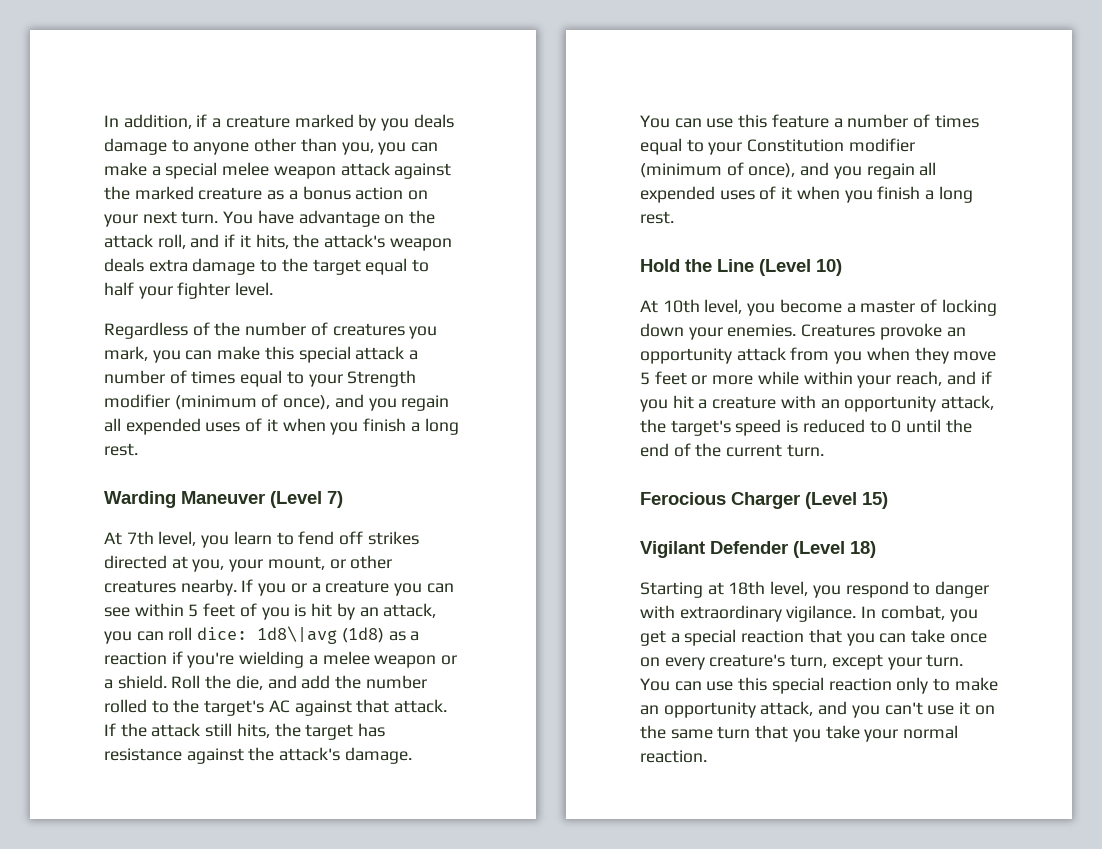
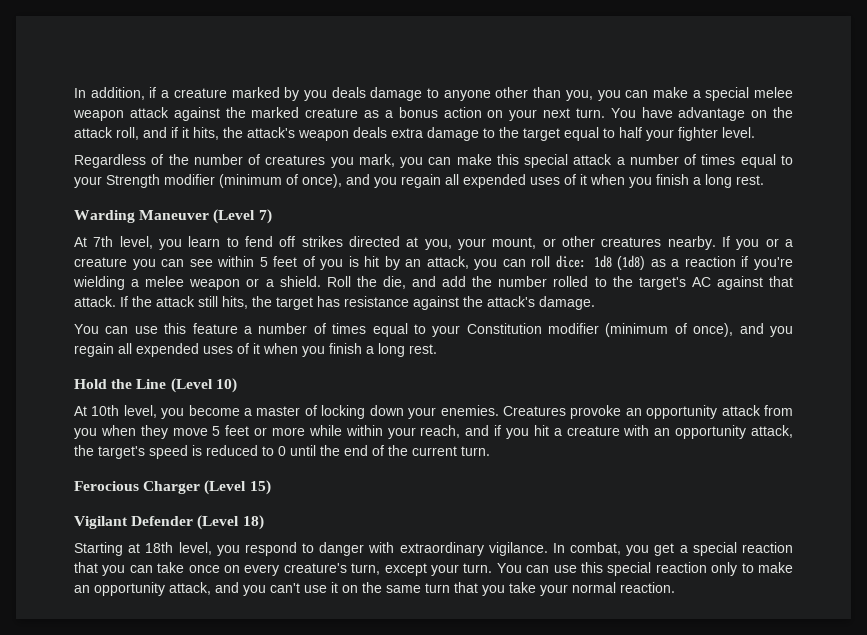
[257,626,338,644] 1d8\|avg -> [593,255,612,268] 1d8

